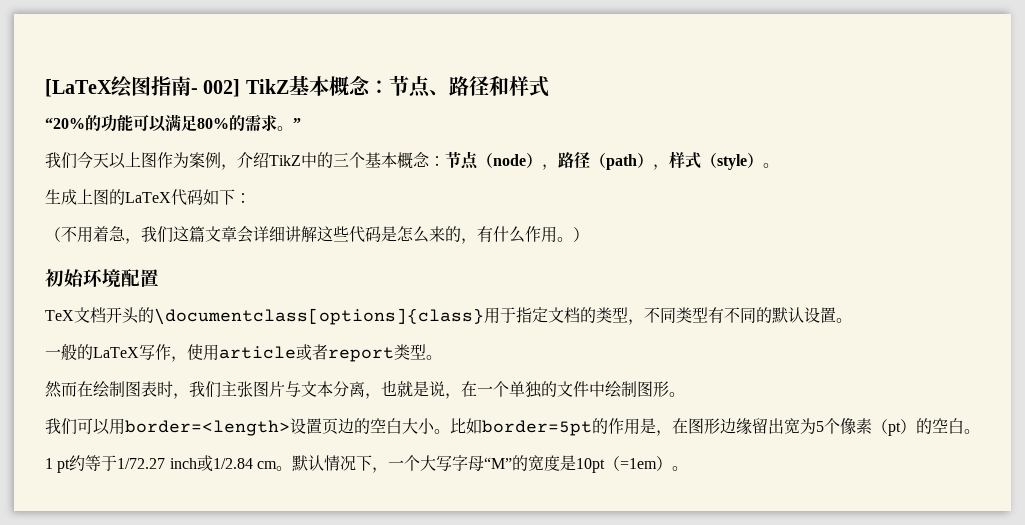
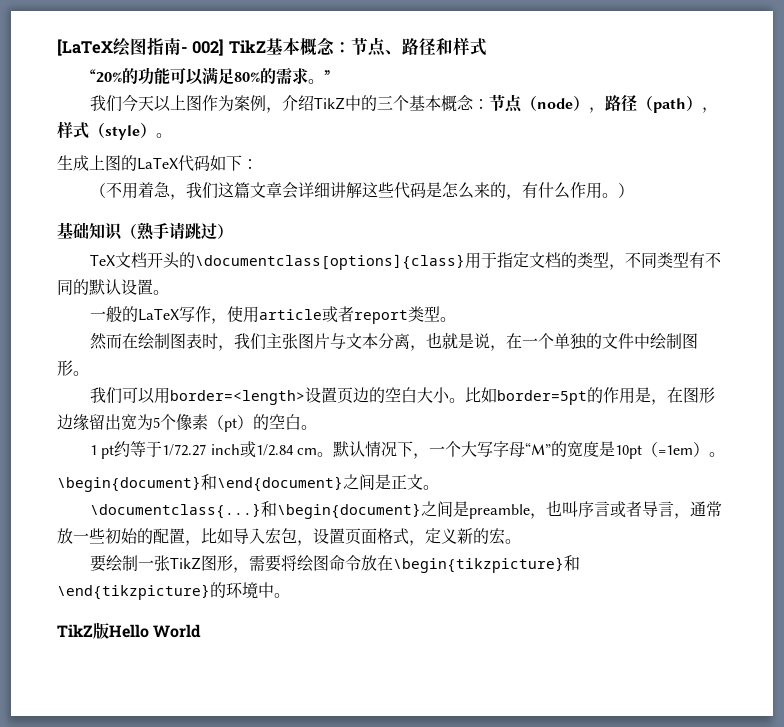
[45,269,159,288] 初始环境配置 -> [57,222,233,241] 基础知识（熟手请跳过）
(688, 468) none -> [57,474,439,492] [89,500,722,519] [57,528,521,546] [89,555,580,573] [57,582,290,600] [57,622,202,639] // \begin{document}和\end{document}之间是正文。 // \documentclass{...}和\begin{document}之间是preamble，也叫序言或者导言，通常放一些初始的配置，比如导入宏包，设置页面格式，定义新的宏。 // 要绘制一张TikZ图形，需要将绘图命令放在\begin{tikzpicture}和\end{tikzpicture}的环境中。 // TikZ版Hello World

